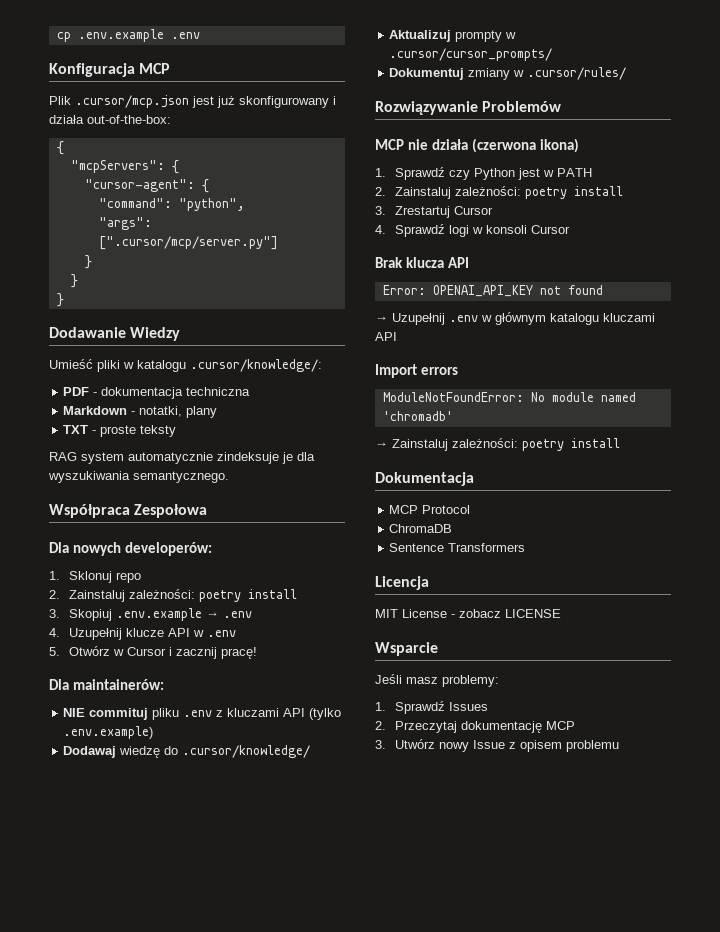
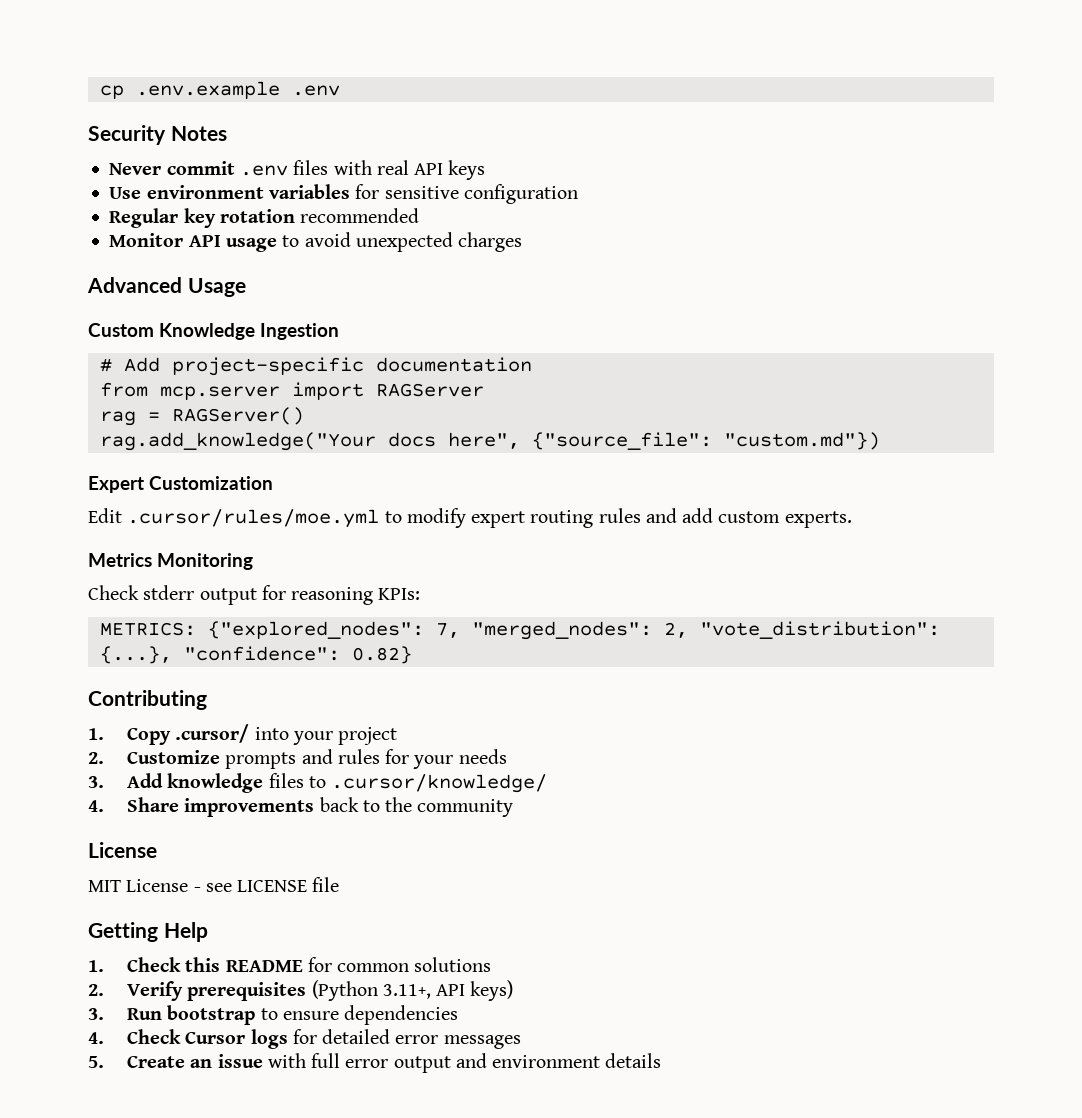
[49,63,171,77] [49,95,336,108] [49,115,171,124] [56,141,64,155] [70,160,179,174] [84,179,209,193] [98,198,245,211] [98,217,152,230] [98,236,278,250] [84,255,92,269] [70,274,78,288] [56,293,64,307] [49,327,181,341] [49,359,322,372] [63,387,251,399] [63,406,218,418] [63,425,177,437] [49,452,315,464] [48,471,229,483] [49,504,208,518] [49,542,213,556] [49,571,142,583] [49,589,298,602] [49,608,253,621] [49,628,237,640] [49,646,258,659] [49,679,165,690] [63,708,342,720] [63,726,154,739] [63,745,311,758] [389,30,517,42] [389,48,553,61] [389,67,627,80] [375,101,562,115] [375,138,580,153] [375,167,593,180] [375,186,624,199] [375,206,494,218] [375,224,571,237] [375,257,470,268] [382,285,603,297] [375,312,655,325] [375,332,397,341] [375,364,459,378] [382,392,636,402] [382,411,453,421] [375,438,620,451] [375,472,474,486] [389,505,471,514] [389,524,453,533] [389,543,526,552] [375,576,429,590] Konfiguracja MCP // Plik .cursor/mcp.json jest już skonfigurowany i działa out-of-the-box: // { // "mcpServers": { // "cursor-agent": { // "command": "python", // "args": [".cursor/mcp/server.py"] // } // } // } // Dodawanie Wiedzy // Umieść pliki w katalogu .cursor/knowledge/: // PDF - dokumentacja techniczna // Markdown - notatki, plany // TXT - proste teksty // RAG system automatycznie zindeksuje je dla wyszukiwania semantycznego. // Współpraca Zespołowa // Dla nowych developerów: // 1. Sklonuj repo // 2. Zainstaluj zależności: poetry install // 3. Skopiuj .env.example → .env // 4. Uzupełnij klucze API w .env // 5. Otwórz w Cursor i zacznij pracę! // Dla maintainerów: // NIE commituj pliku .env z kluczami API (tylko .env.example) // Dodawaj wiedzę do .cursor/knowledge/ // Aktualizuj prompty w .cursor/cursor_prompts/ // Dokumentuj zmiany w .cursor/rules/ // Rozwiązywanie Problemów // MCP nie działa (czerwona ikona) // 1. Sprawdź czy Python jest w PATH // 2. Zainstaluj zależności: poetry install // 3. Zrestartuj Cursor // 4. Sprawdź logi w konsoli Cursor // Brak klucza API // Error: OPENAI_API_KEY not found // → Uzupełnij .env w głównym katalogu kluczami API // Import errors // ModuleNotFoundError: No module named 'chromadb' // → Zainstaluj zależności: poetry install // Dokumentacja // MCP Protocol // ChromaDB // Sentence Transformers // Licencja -> [88,125,227,145] [109,160,486,180] [109,184,578,204] [109,208,420,228] [109,232,523,252] [87,277,246,297] [88,323,340,340] [99,357,532,376] [99,382,484,400] [99,407,304,426] [99,432,880,451] [88,476,274,493] [88,508,852,528] [88,553,254,570] [88,585,421,605] [99,621,940,640] [99,646,412,664] [88,690,207,710] [88,724,398,745] [88,749,507,769] [88,773,548,793] [88,797,514,817] [88,842,157,858] Security Notes // Never commit .env files with real API keys // Use environment variables for sensitive configuration // Regular key rotation recommended // Monitor API usage to avoid unexpected charges // Advanced Usage // Custom Knowledge Ingestion // # Add project-specific documentation // from mcp.server import RAGServer // rag = RAGServer() // rag.add_knowledge("Your docs here", {"source_file": "custom.md"}) // Expert Customization // Edit .cursor/rules/moe.yml to modify expert routing rules and add custom experts. // Metrics Monitoring // Check stderr output for reasoning KPIs: // METRICS: {"explored_nodes": 7, "merged_nodes": 2, "vote_distribution": {...}, "confidence": 0.82} // Contributing // 1. Copy .cursor/ into your project // 2. Customize prompts and rules for your needs // 3. Add knowledge files to .cursor/knowledge/ // 4. Share improvements back to the community // License
[459,609,501,618] zobacz -> [205,883,232,892] see
[375,642,438,656] [375,674,499,687] [375,701,489,714] [375,721,576,733] [375,739,620,752] // Wsparcie // Jeśli masz problemy: // 1. Sprawdź Issues // 2. Przeczytaj dokumentację MCP // 3. Utwórz nowy Issue z opisem problemu -> [312,877,340,892] [88,922,208,942] [88,957,492,972] [88,980,514,1001] [88,1005,459,1025] [88,1029,521,1049] [88,1053,662,1073] file // Getting Help // 1. Check this README for common solutions // 2. Verify prerequisites (Python 3.11+, API keys) // 3. Run bootstrap to ensure dependencies // 4. Check Cursor logs for detailed error messages // 5. Create an issue with full error output and environment details

